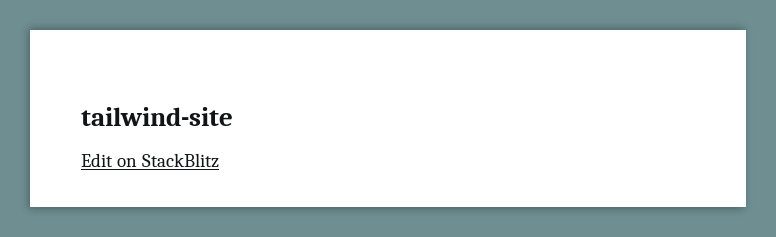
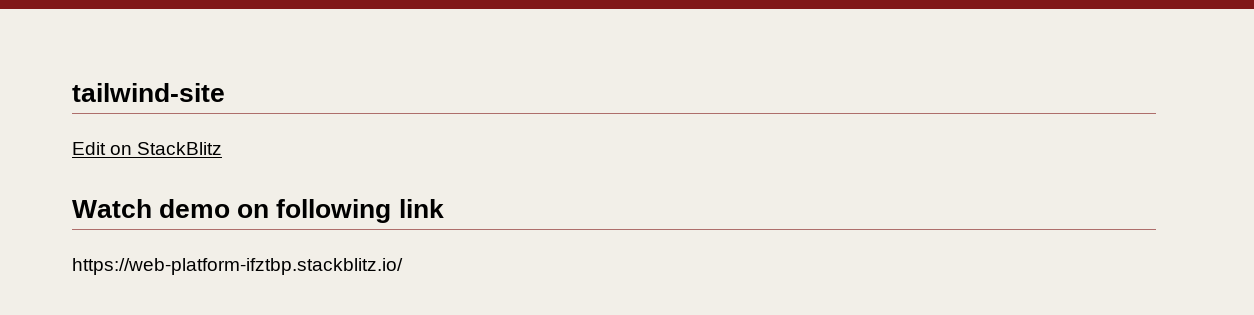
(220, 160) none -> [72,199,444,223] [72,258,403,275] // Watch demo on following link // https://web-platform-ifztbp.stackblitz.io/

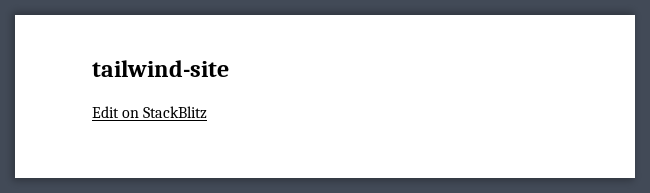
[72,199,444,223] [72,258,403,275] // Watch demo on following link // https://web-platform-ifztbp.stackblitz.io/ -> (208, 112) none

